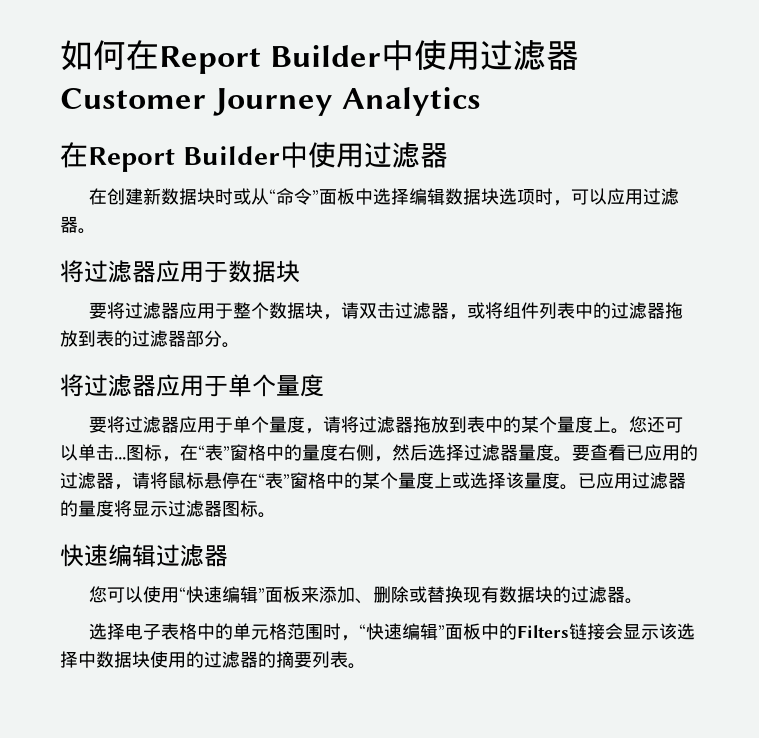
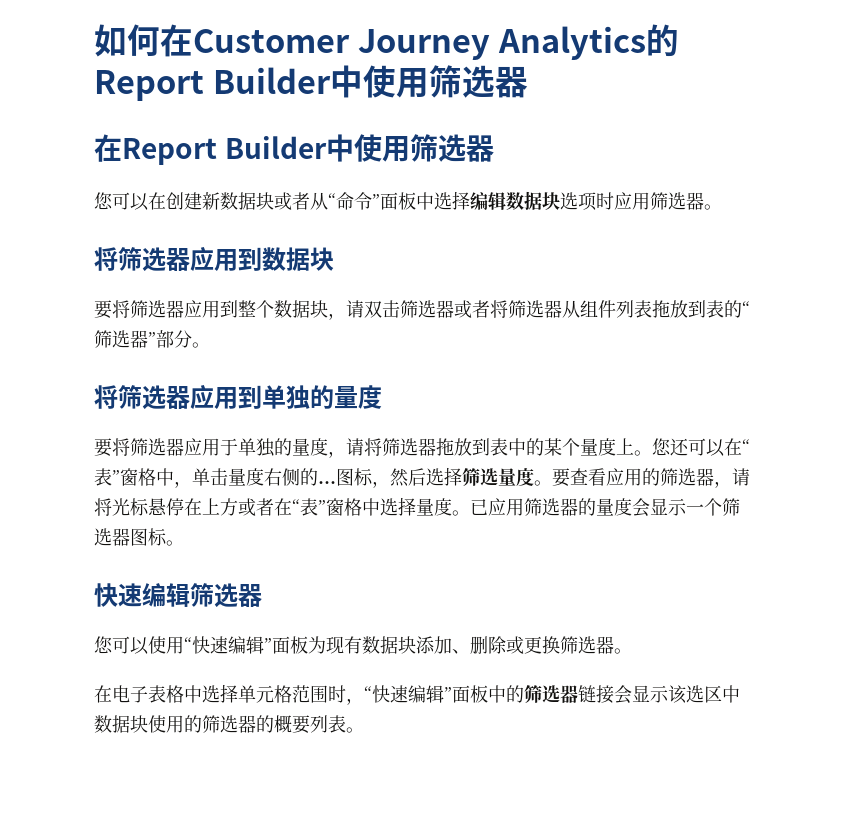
[159,40,579,74] [60,87,481,116] [60,142,448,172] Report Builder中使用过滤器Customer Journey Analytics // 在Report Builder中使用过滤器 // -> [193,24,679,60] [94,65,528,101] [94,134,494,165] [94,192,149,211] Customer Journey Analytics的Report Builder中使用筛选器 // 在Report Builder中使用筛选器 // 您可以
[214,188,251,205] 时或 -> [274,192,310,210] 或者
[552,188,679,206] ，可以应用过滤 -> [614,192,686,210] 应用筛选
[84,260,228,283] 过滤器应用于 -> [118,247,262,272] 筛选器应用到
[124,302,233,319] 过滤器应用于 -> [130,300,238,318] 筛选器应用到
[394,302,683,320] [60,330,240,348] [60,374,324,397] [88,416,269,433] 过滤器，或将组件列表中的过滤器拖放到表的过滤器部分。 // 将过滤器应用于单个量度 // 要将过滤器应用于单个 -> [400,300,750,318] [94,330,210,348] [94,385,382,410] [94,438,292,457] 筛选器或者将筛选器从组件列表拖放到表的“筛选器”部分。 // 将筛选器应用到单独的量度 // 要将筛选器应用于单独的
[358,416,395,433] 过滤 -> [382,438,418,456] 筛选
[78,444,302,462] 单击...图标，在“表”窗格中的 -> [724,438,750,456] [94,468,228,488] 在“表”窗格中，单击
(374, 452) none -> [300,468,373,486] 的...图标
[464,444,518,461] 过滤器 -> [462,467,498,486] 筛选
[626,444,698,461] [60,472,96,489] 已应用的过滤 -> [606,468,696,486] 应用的筛选
[168,472,186,489] 鼠 -> [112,498,130,516] 光
[258,472,524,489] “表”窗格中的某个量度上或选择该 -> [202,497,416,516] 上方或者在“表”窗格中选择
[632,472,668,489] 过滤 -> [524,498,560,516] 筛选
[114,500,204,517] 将显示过滤 -> [632,498,740,517] [94,528,112,546] 会显示一个筛选
[156,544,204,567] 过滤 -> [190,583,238,608] 筛选
[300,586,643,604] [88,623,125,640] 来添加、删除或替换现有数据块的过滤器。 // 选择 -> [308,636,632,654] [94,685,112,703] 为现有数据块添加、删除或更换筛选器。 // 在
[214,623,233,640] 的 -> [202,684,238,703] 选择
[516,625,569,638] Filters -> [524,684,578,703] 筛选器
[60,651,78,668] 择 -> [704,685,722,703] 区
[204,651,294,668] 过滤器的摘 -> [202,715,292,733] 筛选器的概

